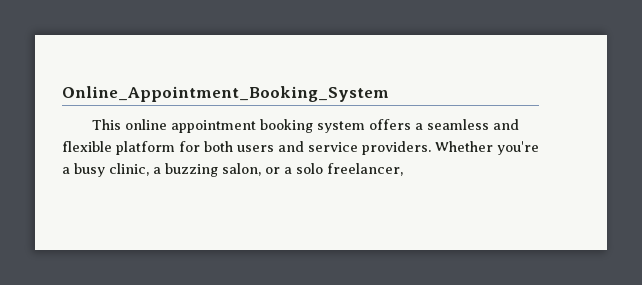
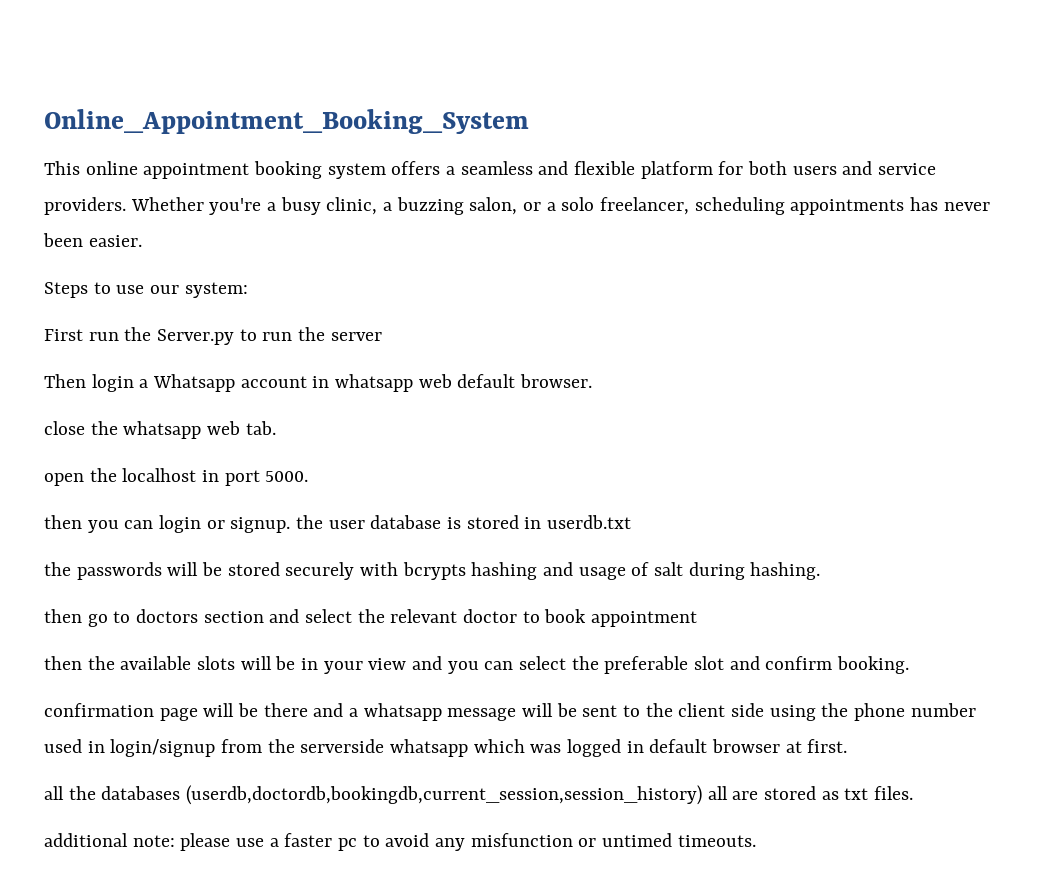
(403, 169) none -> [694,197,990,215] [43,233,142,247] [44,282,248,298] [44,327,382,345] [44,374,593,392] [44,421,276,439] [44,468,309,486] [44,515,632,533] [44,562,821,580] [44,609,698,627] [44,656,910,674] [44,703,976,721] [44,739,848,757] [44,785,914,805] [44,833,756,851] scheduling appointments has never been easier. // Steps to use our system: // First run the Server.py to run the server // Then login a Whatsapp account in whatsapp web default browser. // close the whatsapp web tab. // open the localhost in port 5000. // then you can login or signup. the user database is stored in userdb.txt // the passwords will be stored securely with bcrypts hashing and usage of salt during hashing. // then go to doctors section and select the relevant doctor to book appointment // then the available slots will be in your view and you can select the preferable slot and confirm booking. // confirmation page will be there and a whatsapp message will be sent to the client side using the phone number used in login/signup from the serverside whatsapp which was logged in default browser at first. // all the databases (userdb,doctordb,bookingdb,current_session,session_history) all are stored as txt files. // additional note: please use a faster pc to avoid any misfunction or untimed timeouts.

